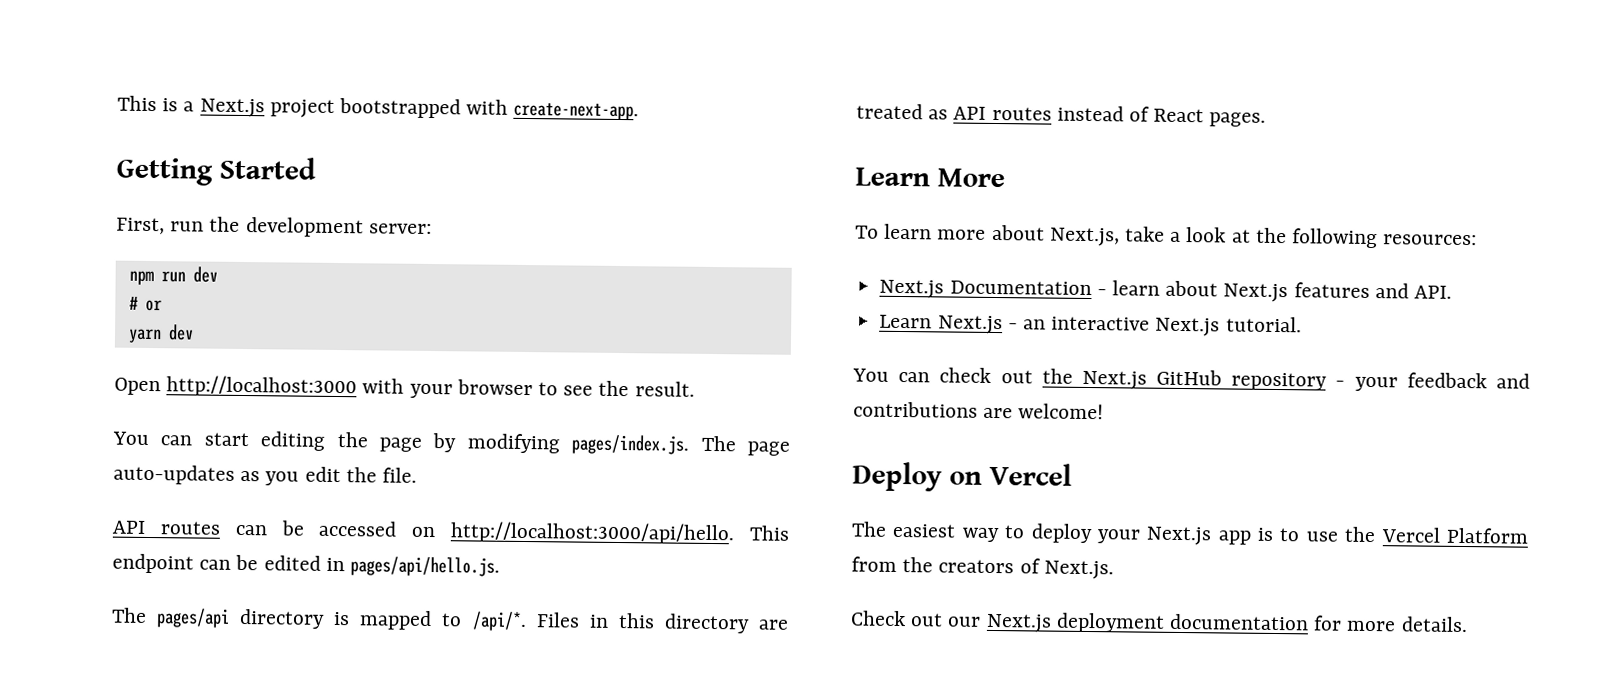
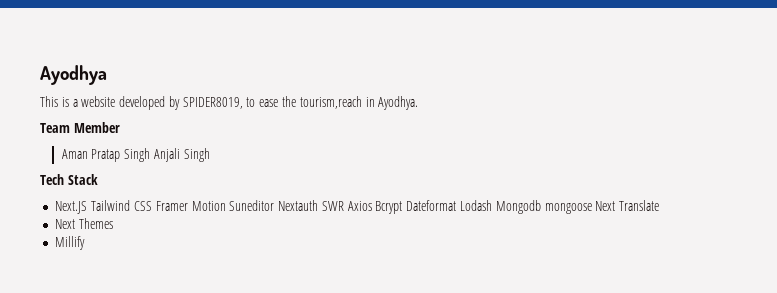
(117, 103) none -> [40,65,107,85] Ayodhya //
[199,98,640,121] [116,156,316,186] [116,216,432,238] [128,266,218,286] [128,296,162,312] [127,324,194,344] [114,375,695,399] [112,431,790,456] [113,464,418,486] [112,520,790,545] [112,553,501,577] [111,607,789,634] [856,103,1267,127] [855,167,1005,188] [855,223,1478,249] [879,279,1452,303] [879,314,1302,337] [852,367,1530,392] [853,401,1105,420] [852,461,1072,492] [851,521,1529,546] [851,556,1114,580] [850,610,1468,633] Next.js project bootstrapped with create-next-app. // Getting Started // First, run the development server: // npm run dev // # or // yarn dev // Open http://localhost:3000 with your browser to see the result. // You can start editing the page by modifying pages/index.js. The page auto-updates as you edit the file. // API routes can be accessed on http://localhost:3000/api/hello. This endpoint can be edited in pages/api/hello.js. // The pages/api directory is mapped to /api/*. Files in this directory are treated as API routes instead of React pages. // Learn More // To learn more about Next.js, take a look at the following resources: // Next.js Documentation - learn about Next.js features and API. // Learn Next.js - an interactive Next.js tutorial. // You can check out the Next.js GitHub repository - your feedback and contributions are welcome! // Deploy on Vercel // The easiest way to deploy your Next.js app is to use the Vercel Platform from the creators of Next.js. // Check out our Next.js deployment documentation for more details. -> [81,96,419,110] [40,122,120,133] [61,148,210,162] [40,174,98,185] [55,200,660,214] [55,218,114,229] [55,236,86,250] website developed by SPIDER8019, to ease the tourism,reach in Ayodhya. // Team Member // Aman Pratap Singh Anjali Singh // Tech Stack // Next.JS Tailwind CSS Framer Motion Suneditor Nextauth SWR Axios Bcrypt Dateformat Lodash Mongodb mongoose Next Translate // Next Themes // Millify

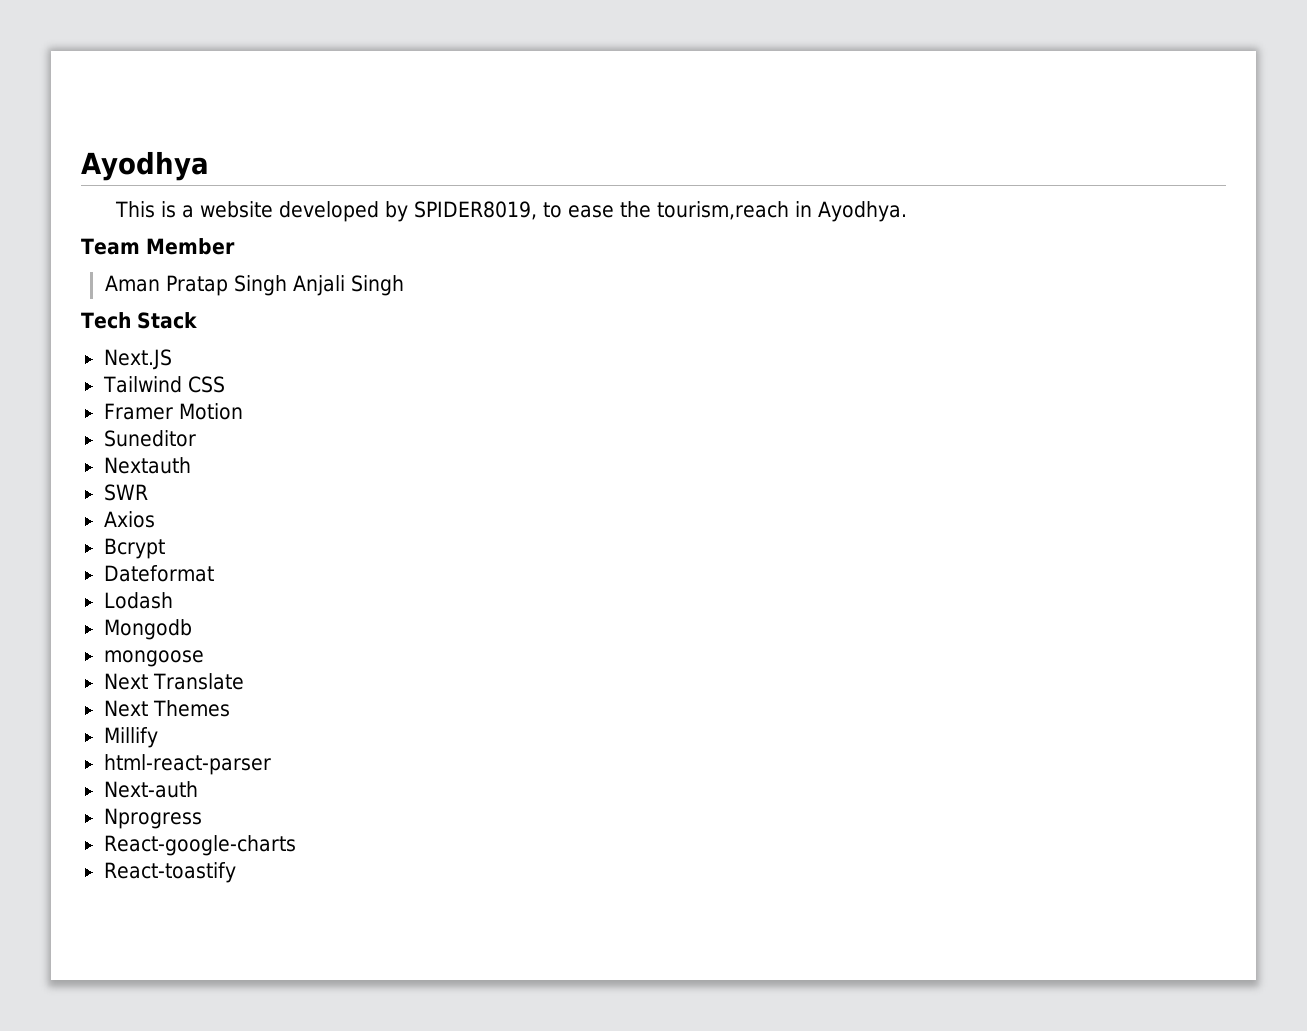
(88, 207) none -> (172, 359) //
(152, 206) none -> (225, 384) //
(226, 206) none -> (243, 411) //
(275, 205) none -> (196, 438) //
(319, 205) none -> (191, 465) //
(344, 206) none -> (148, 492) //
(372, 206) none -> (155, 519) //
(403, 207) none -> (165, 548) //
(457, 205) none -> (214, 573) //
(492, 205) none -> (173, 600) //
(541, 207) none -> (192, 629) //
(592, 208) none -> (204, 658) //
(86, 243) none -> [103,754,271,775] [103,781,198,798] [103,808,202,829] [103,835,296,856] [103,862,236,883] // html-react-parser // Next-auth // Nprogress // React-google-charts // React-toastify

